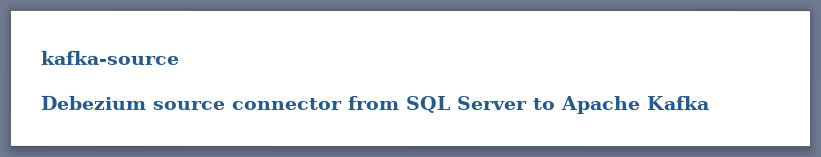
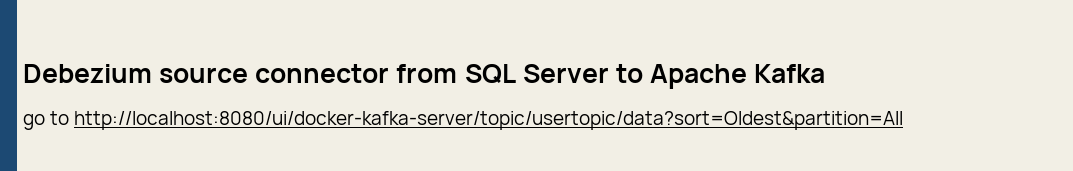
[41,50,180,65] kafka-source // -> (23, 73) none
(709, 103) none -> [23,111,904,130] // go to http://localhost:8080/ui/docker-kafka-server/topic/usertopic/data?sort=Oldest&partition=All

